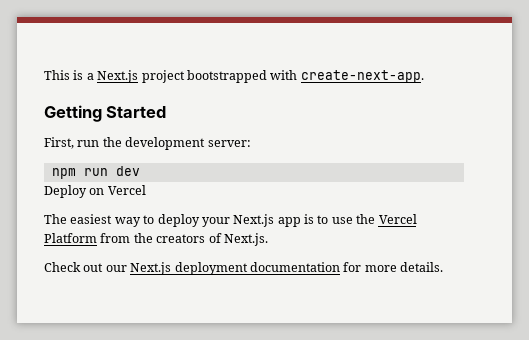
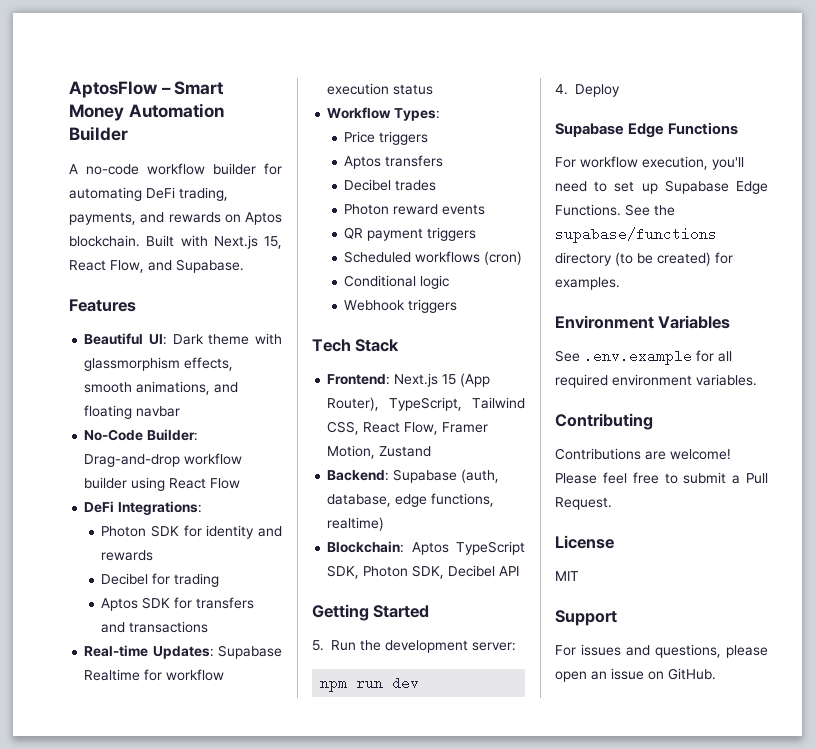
[44,70,424,83] This is a Next.js project bootstrapped with create-next-app. -> [69,81,225,98] [69,103,224,121] [69,126,128,141] [69,163,282,175] [69,187,228,201] [69,212,282,225] [69,235,282,249] [69,259,244,273] [69,299,136,312] [84,333,282,345] [84,357,234,371] [84,381,239,395] [84,405,181,419] [84,429,199,441] [84,453,243,467] [84,477,241,491] [84,501,203,515] [101,525,282,539] [101,550,154,561] [101,573,220,587] [101,597,255,611] [101,621,209,633] [84,645,282,659] [84,669,225,681] [327,83,434,95] [327,107,441,121] [344,131,429,145] [344,155,444,169] [344,179,437,191] [344,204,486,215] [344,227,477,241] [344,251,523,265] [344,275,450,289] [344,299,458,313] [312,339,400,352] [327,373,491,387] [327,397,525,411] [327,421,489,435] [327,445,432,459] [327,469,500,483] [327,493,495,507] [327,517,385,531] [327,541,525,555] [327,565,520,579] AptosFlow – Smart Money Automation Builder // A no-code workflow builder for automating DeFi trading, payments, and rewards on Aptos blockchain. Built with Next.js 15, React Flow, and Supabase. // Features // Beautiful UI: Dark theme with glassmorphism effects, smooth animations, and floating navbar // No-Code Builder: Drag-and-drop workflow builder using React Flow // DeFi Integrations: // Photon SDK for identity and rewards // Decibel for trading // Aptos SDK for transfers and transactions // Real-time Updates: Supabase Realtime for workflow execution status // Workflow Types: // Price triggers // Aptos transfers // Decibel trades // Photon reward events // QR payment triggers // Scheduled workflows (cron) // Conditional logic // Webhook triggers // Tech Stack // Frontend: Next.js 15 (App Router), TypeScript, Tailwind CSS, React Flow, Framer Motion, Zustand // Backend: Supabase (auth, database, edge functions, realtime) // Blockchain: Aptos TypeScript SDK, Photon SDK, Decibel API
[44,137,100,149] First, run -> [312,640,356,651] 5. Run
(140, 171) none -> [555,84,568,95] 4.
[89,185,146,195] [44,214,417,227] [44,233,268,246] [44,262,443,275] on Vercel // The easiest way to deploy your Next.js app is to use the Vercel Platform from the creators of Next.js. // Check out our Next.js deployment documentation for more details. -> [555,122,739,138] [555,156,744,170] [555,180,768,194] [555,204,675,216] [555,227,717,243] [555,252,733,266] [555,277,620,290] [555,315,731,329] [555,349,732,365] [555,374,757,388] [555,413,653,430] [555,448,731,460] [555,472,768,484] [555,497,612,510] [555,535,614,549] [555,571,579,581] [555,610,617,626] [555,644,768,658] [555,668,716,682] // Supabase Edge Functions // For workflow execution, you'll need to set up Supabase Edge Functions. See the supabase/functions directory (to be created) for examples. // Environment Variables // See .env.example for all required environment variables. // Contributing // Contributions are welcome! Please feel free to submit a Pull Request. // License // MIT // Support // For issues and questions, please open an issue on GitHub.

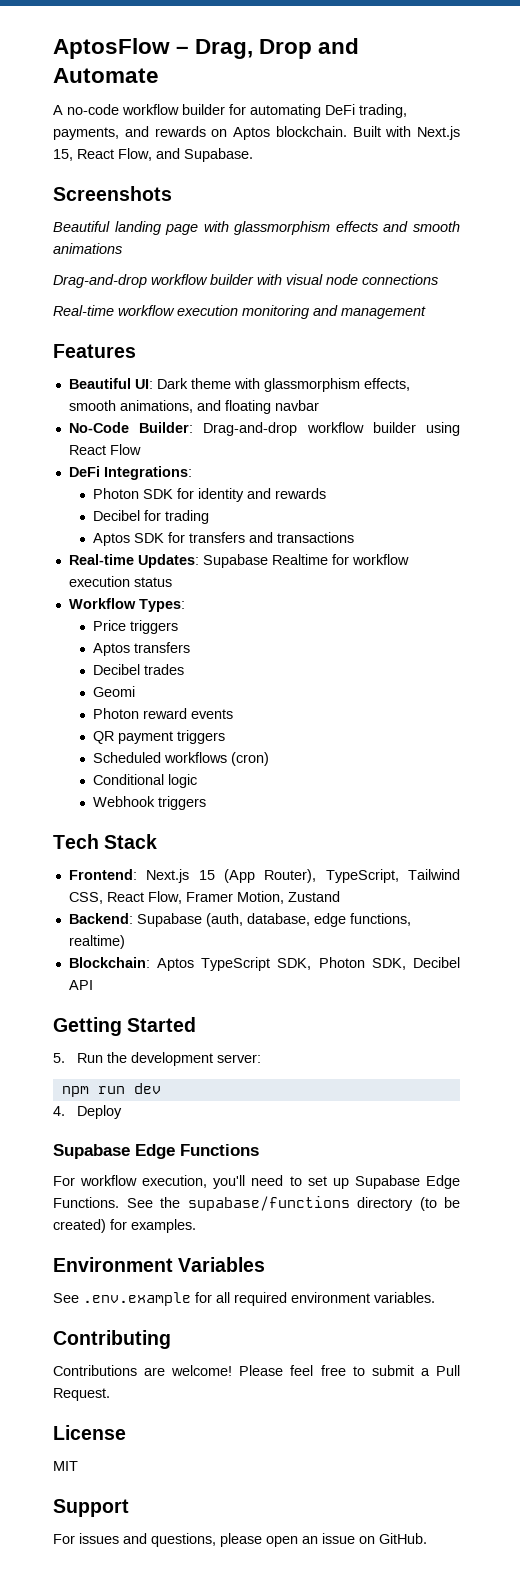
[174,81,225,95] [69,103,224,121] [69,126,128,141] Smart Money Automation Builder -> [195,38,360,59] [53,68,159,83] Drag, Drop and Automate
(244, 266) none -> [53,186,172,201] [53,221,460,235] [53,243,122,254] [53,274,438,288] [53,305,426,319] // Screenshots // Beautiful landing page with glassmorphism effects and smooth animations // Drag-and-drop workflow builder with visual node connections // Real-time workflow execution monitoring and management
(437, 185) none -> [92,686,135,697] // Geomi

